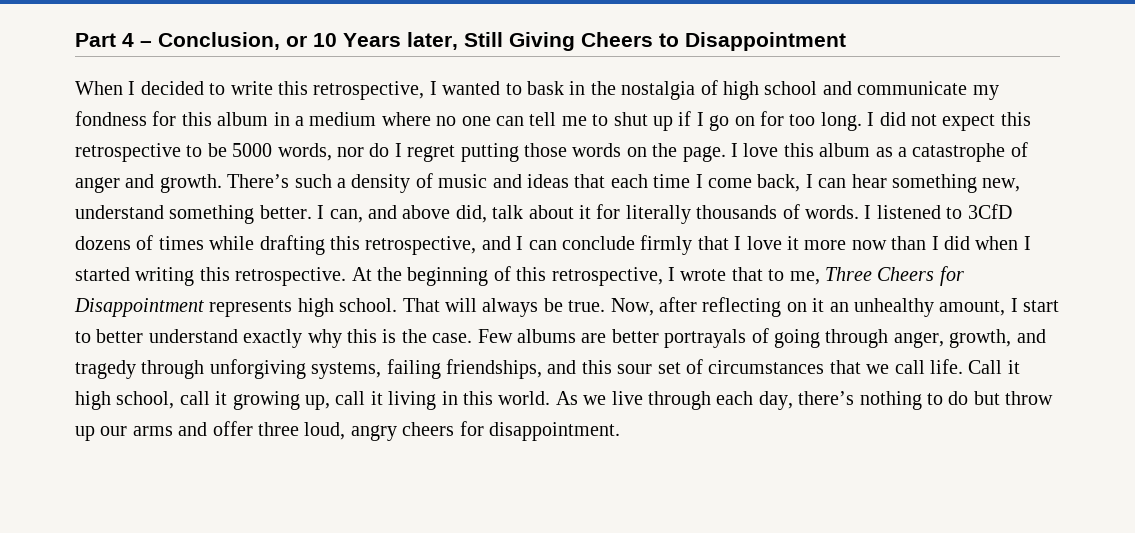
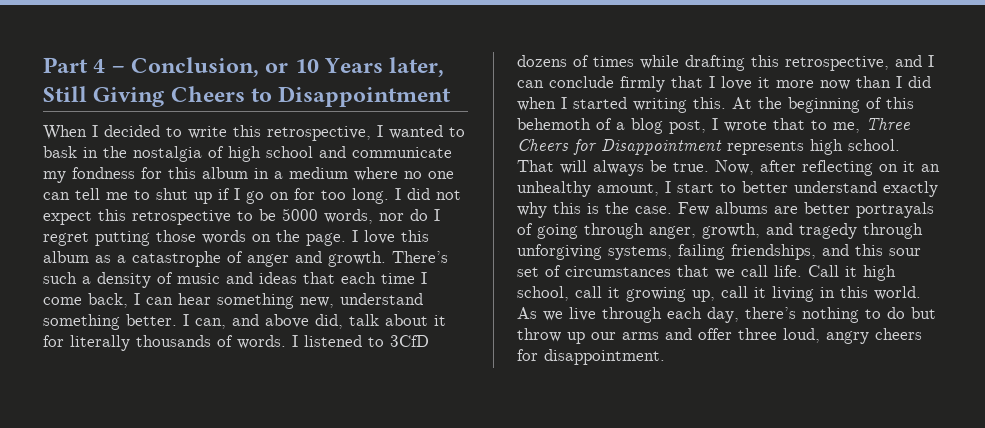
[199,267,347,286] this retrospective. -> [693,97,726,109] this.
[551,267,663,286] retrospective, -> [517,118,706,134] behemoth of a blog post,

